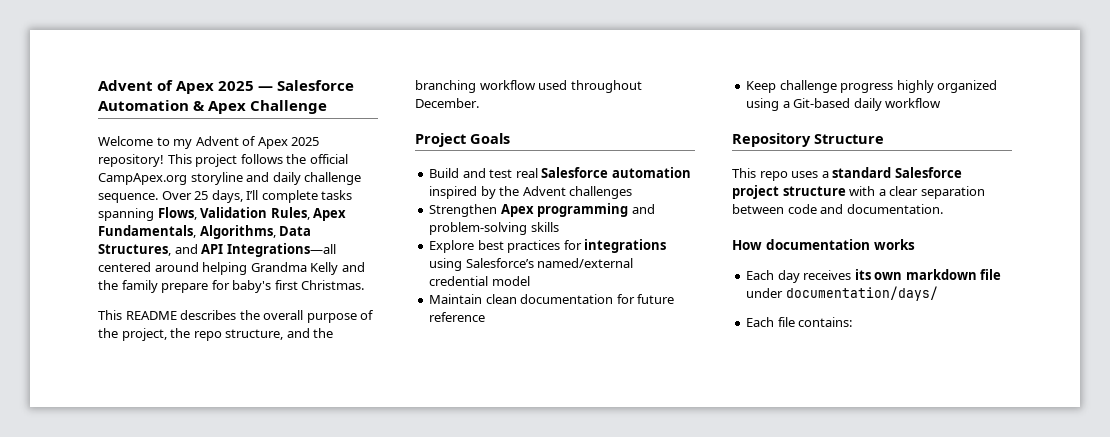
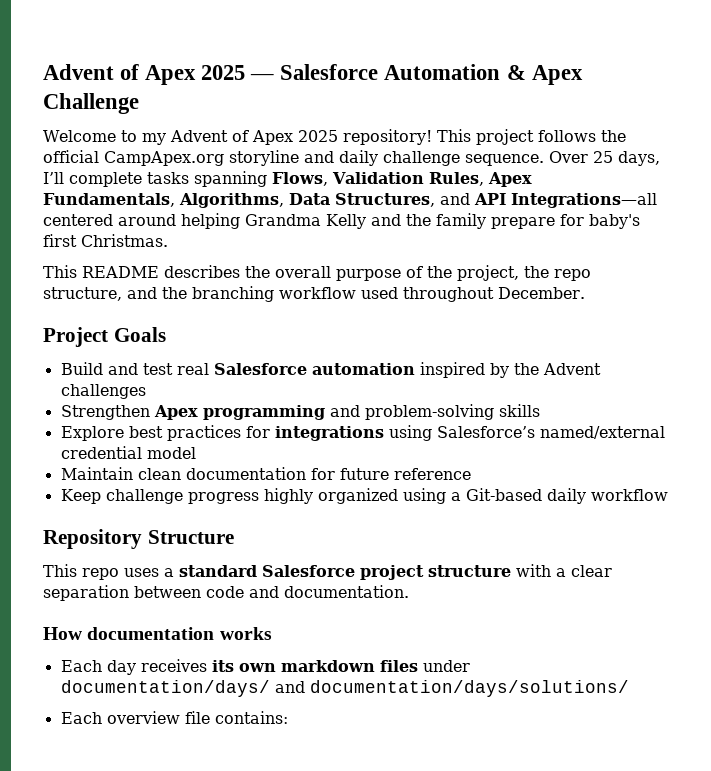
[980,269,1002,280] file -> [379,660,418,672] files
[746,317,775,327] // Each -> [274,680,629,697] [60,711,180,724] and documentation/days/solutions/ // Each overview

